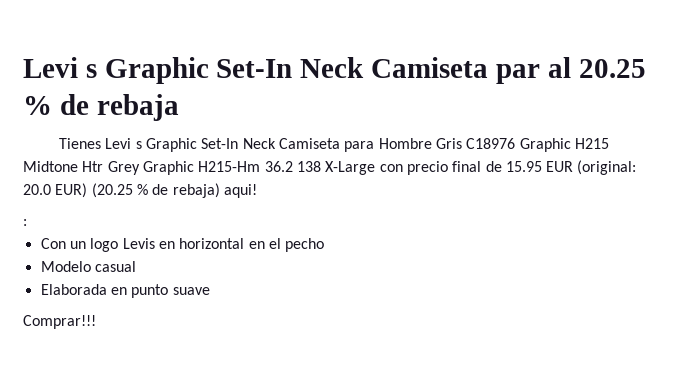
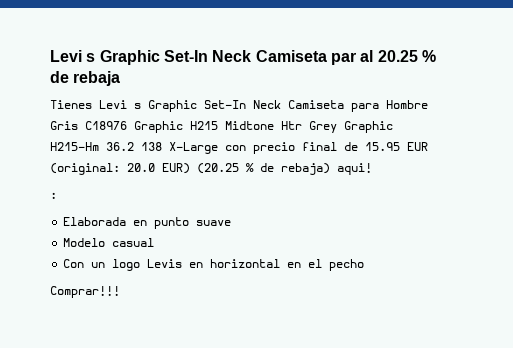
(27, 222) none -> [63,217,232,229] [63,238,155,247] // Elaborada en punto suave // Modelo casual
[40,261,136,272] [40,284,210,298] // Modelo casual // Elaborada en punto suave -> (365, 265) none

